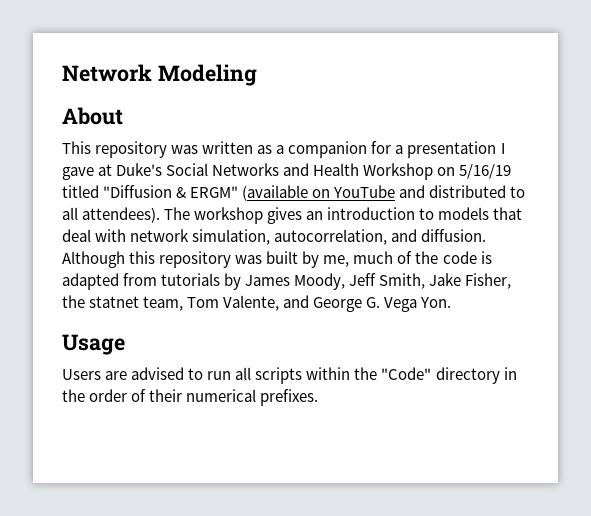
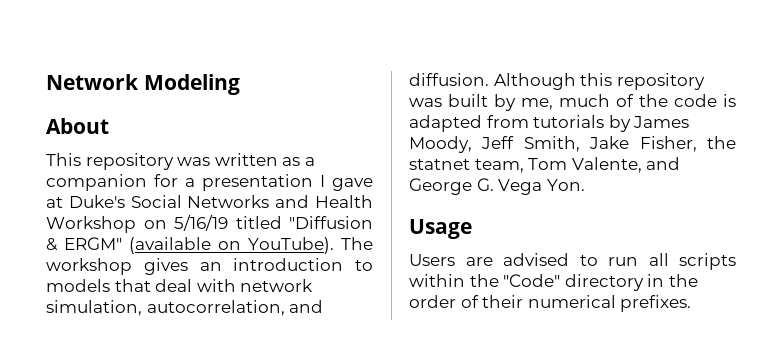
[333,185,526,198] [62,207,161,223] YouTube and distributed to all attendees). -> [248,237,334,254] YouTube).

